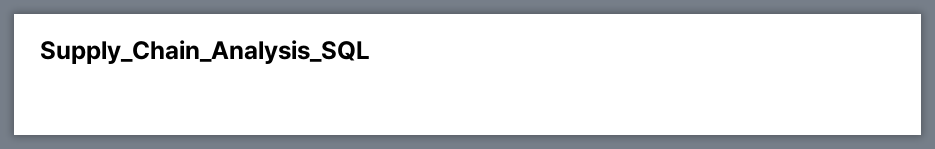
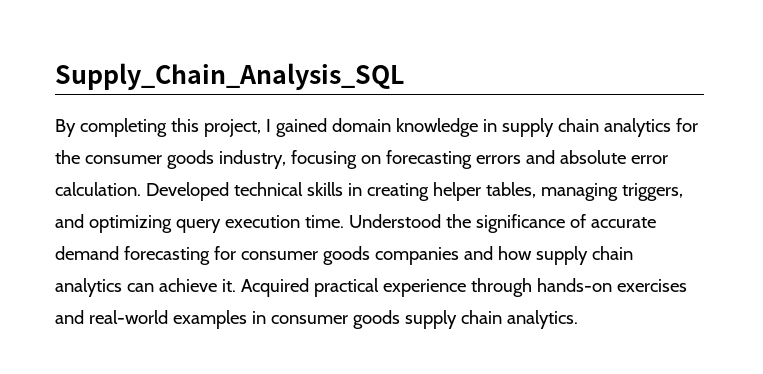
(370, 52) none -> [55,118,698,137] [55,150,668,169] [55,182,683,201] [55,214,656,233] [55,246,633,265] [55,278,687,297] [55,310,578,329] // By completing this project, I gained domain knowledge in supply chain analytics for the consumer goods industry, focusing on forecasting errors and absolute error calculation. Developed technical skills in creating helper tables, managing triggers, and optimizing query execution time. Understood the significance of accurate demand forecasting for consumer goods companies and how supply chain analytics can achieve it. Acquired practical experience through hands-on exercises and real-world examples in consumer goods supply chain analytics.

